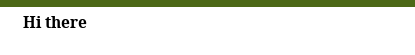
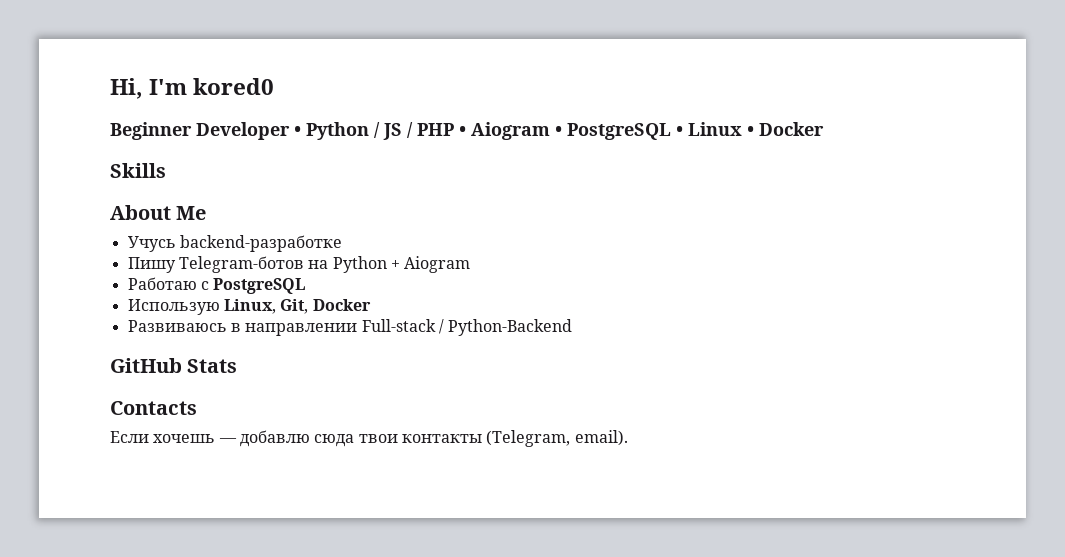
[23,16,88,28] Hi there -> [110,78,275,99] [110,122,824,140] [110,163,166,178] [110,205,207,220] [127,235,342,252] [127,256,471,273] [127,277,306,294] [127,299,371,315] [127,319,573,336] [110,358,238,373] [110,401,197,415] [110,430,628,447] Hi, I'm kored0 // Beginner Developer • Python / JS / PHP • Aiogram • PostgreSQL • Linux • Docker // Skills // About Me // Учусь backend‑разработке // Пишу Telegram‑ботов на Python + Aiogram // Работаю с PostgreSQL // Использую Linux, Git, Docker // Развиваюсь в направлении Full‑stack / Python‑Backend // GitHub Stats // Contacts // Если хочешь — добавлю сюда твои контакты (Telegram, email).

